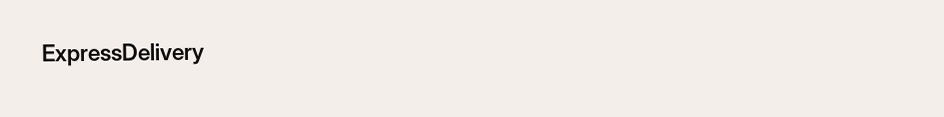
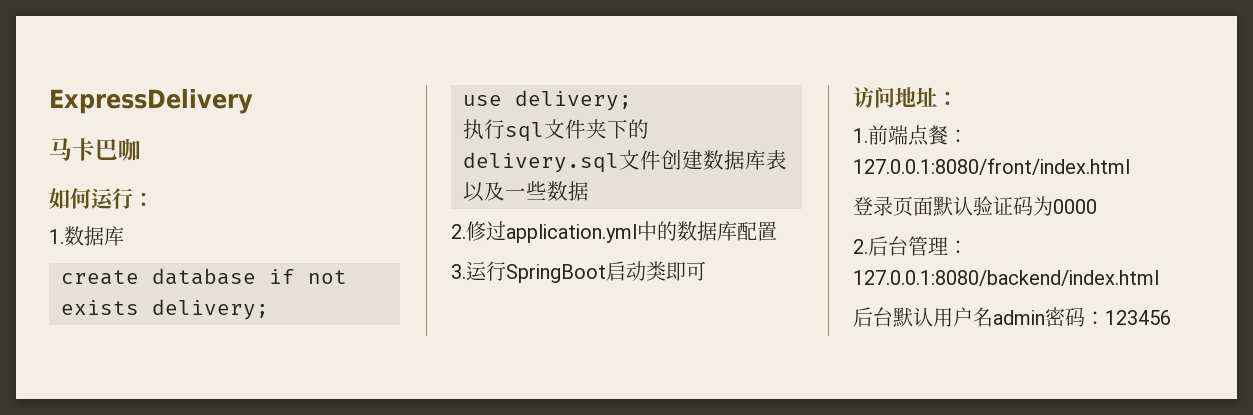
(205, 54) none -> [49,138,141,161] [49,188,154,209] [49,226,124,246] [61,268,347,285] [61,299,269,320] [463,90,632,111] [463,119,649,142] [463,150,787,173] [463,181,589,202] [451,221,777,243] [451,261,706,283] [853,87,958,108] [853,125,968,146] [853,158,1130,175] [853,196,1097,216] [853,236,968,256] [853,270,1159,286] [853,307,1171,327] // 马卡巴咖 // 如何运行： // 1.数据库 // create database if not exists delivery; // use delivery; // 执行sql文件夹下的delivery.sql文件创建数据库表以及一些数据 // 2.修过application.yml中的数据库配置 // 3.运行SpringBoot启动类即可 // 访问地址： // 1.前端点餐：127.0.0.1:8080/front/index.html // 登录页面默认验证码为0000 // 2.后台管理：127.0.0.1:8080/backend/index.html // 后台默认用户名admin密码：123456

